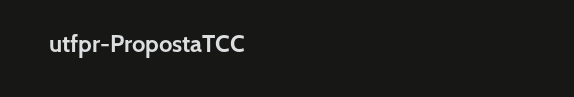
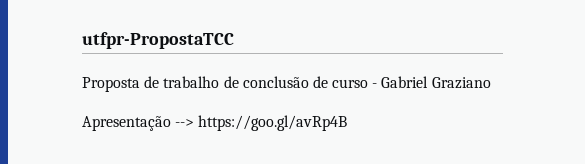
(245, 46) none -> [82,76,491,92] [82,115,348,131] // Proposta de trabalho de conclusão de curso - Gabriel Graziano // Apresentação --> https://goo.gl/avRp4B

